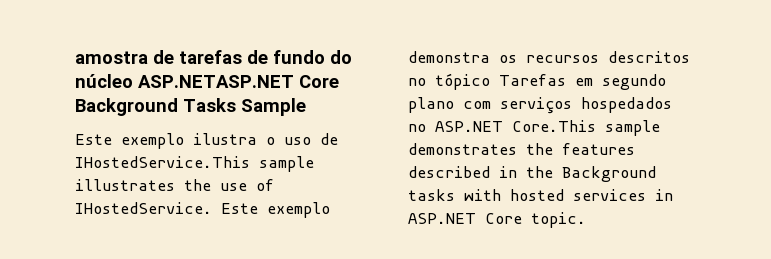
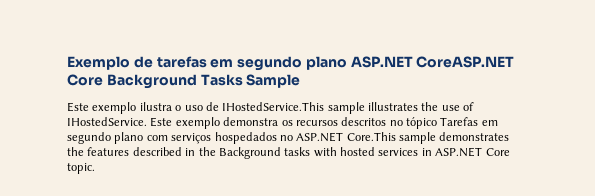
[75,51,148,64] amostra -> [67,56,130,70] Exemplo
[247,50,352,64] [75,74,294,88] de fundo do núcleo ASP.NETASP.NET -> [210,56,515,71] em segundo plano ASP.NET CoreASP.NET

